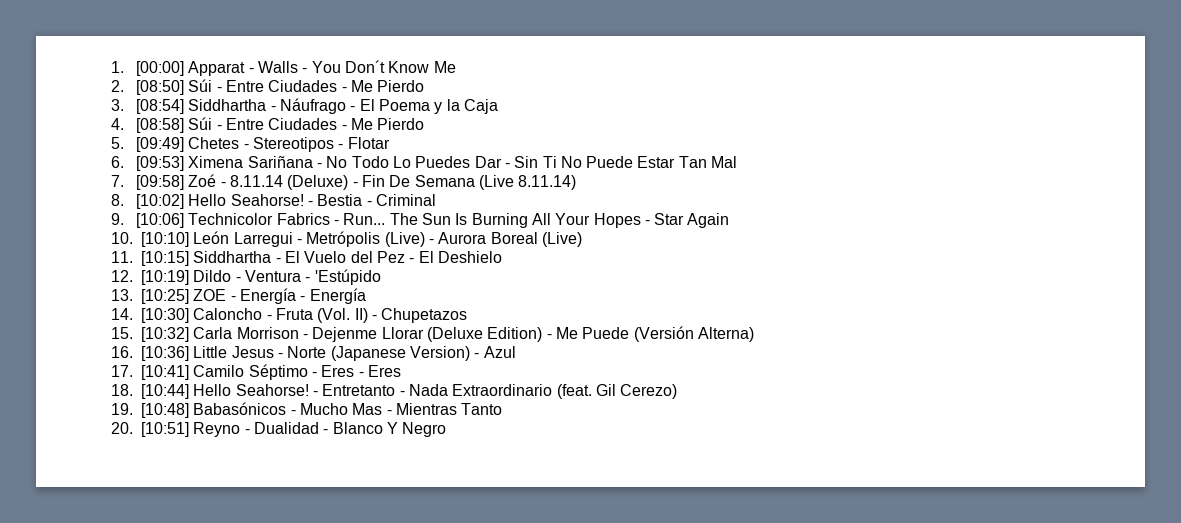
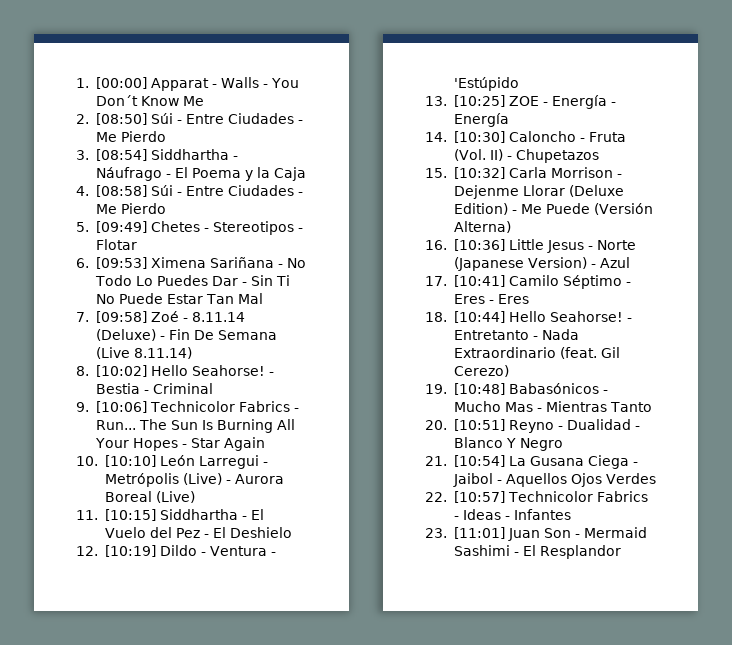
(447, 429) none -> [425,455,638,469] [452,473,656,487] [425,491,648,503] [453,509,571,520] [425,527,647,541] [453,545,621,559] // 21. [10:54] La Gusana Ciega - Jaibol - Aquellos Ojos Verdes // 22. [10:57] Technicolor Fabrics - Ideas - Infantes // 23. [11:01] Juan Son - Mermaid Sashimi - El Resplandor

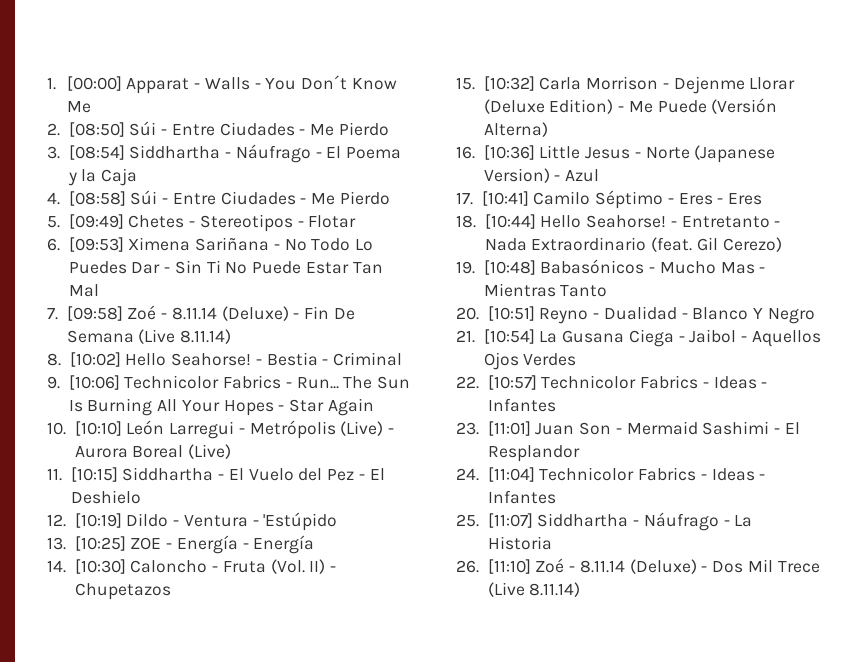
(621, 552) none -> [456,467,766,482] [487,490,556,504] [456,512,753,531] [487,536,552,550] [456,558,820,574] [487,582,581,597] // 24. [11:04] Technicolor Fabrics - Ideas - Infantes // 25. [11:07] Siddhartha - Náufrago - La Historia // 26. [11:10] Zoé - 8.11.14 (Deluxe) - Dos Mil Trece (Live 8.11.14)

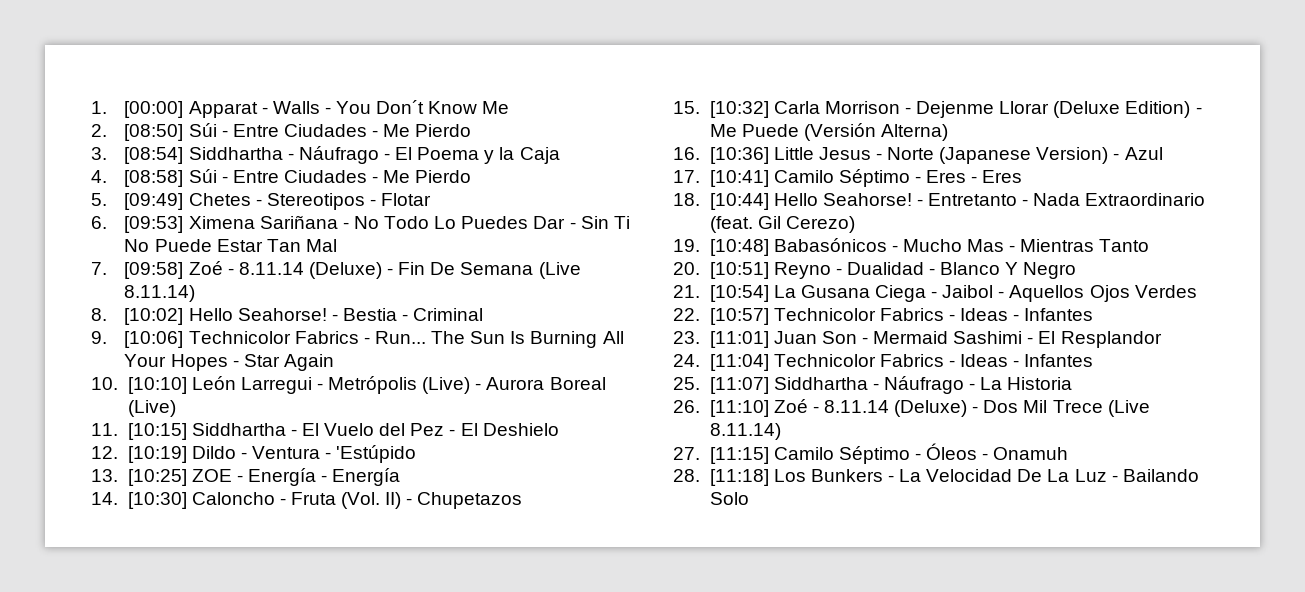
(581, 589) none -> [673,443,1069,464] [673,469,1199,486] [709,492,749,505] // 27. [11:15] Camilo Séptimo - Óleos - Onamuh // 28. [11:18] Los Bunkers - La Velocidad De La Luz - Bailando Solo

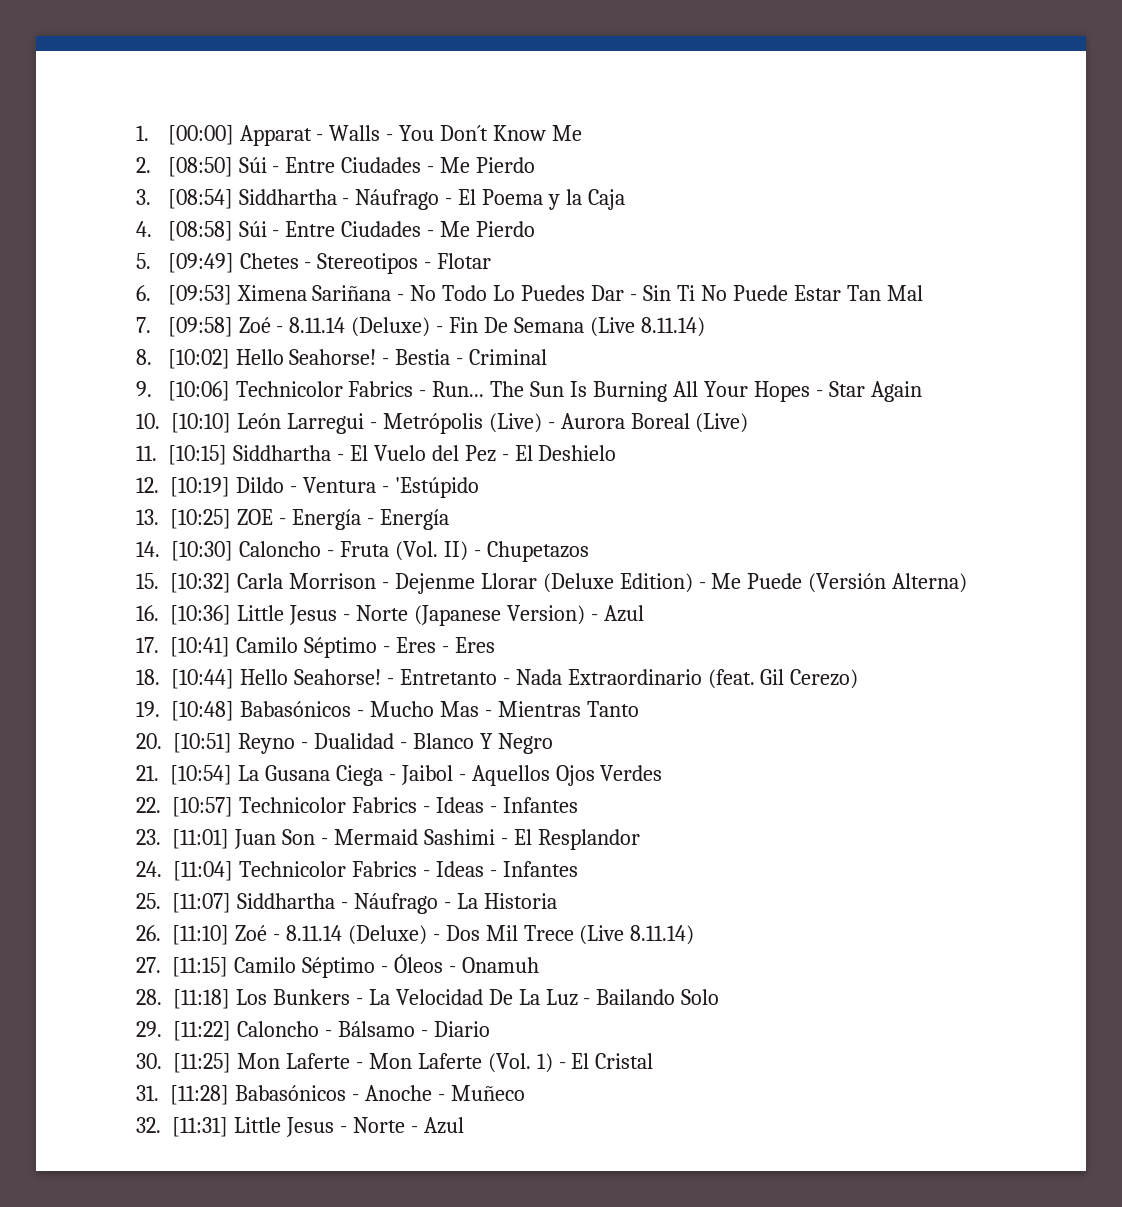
(749, 498) none -> [136,1021,490,1041] [136,1053,654,1073] [136,1085,525,1105] [136,1117,464,1137] // 29. [11:22] Caloncho - Bálsamo - Diario // 30. [11:25] Mon Laferte - Mon Laferte (Vol. 1) - El Cristal // 31. [11:28] Babasónicos - Anoche - Muñeco // 32. [11:31] Little Jesus - Norte - Azul

